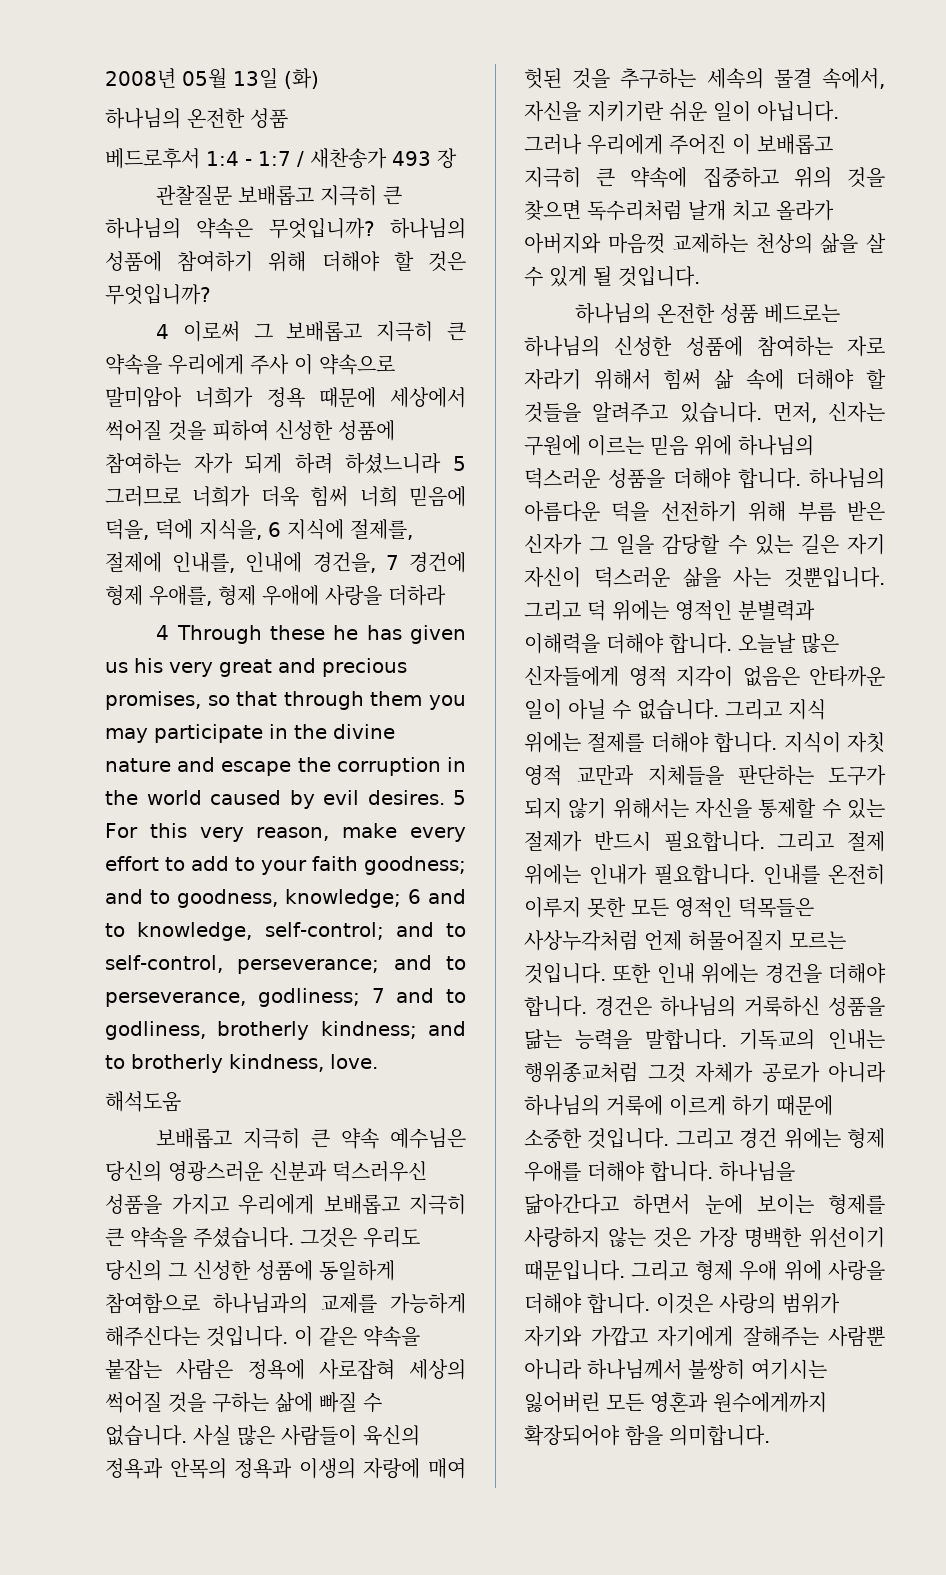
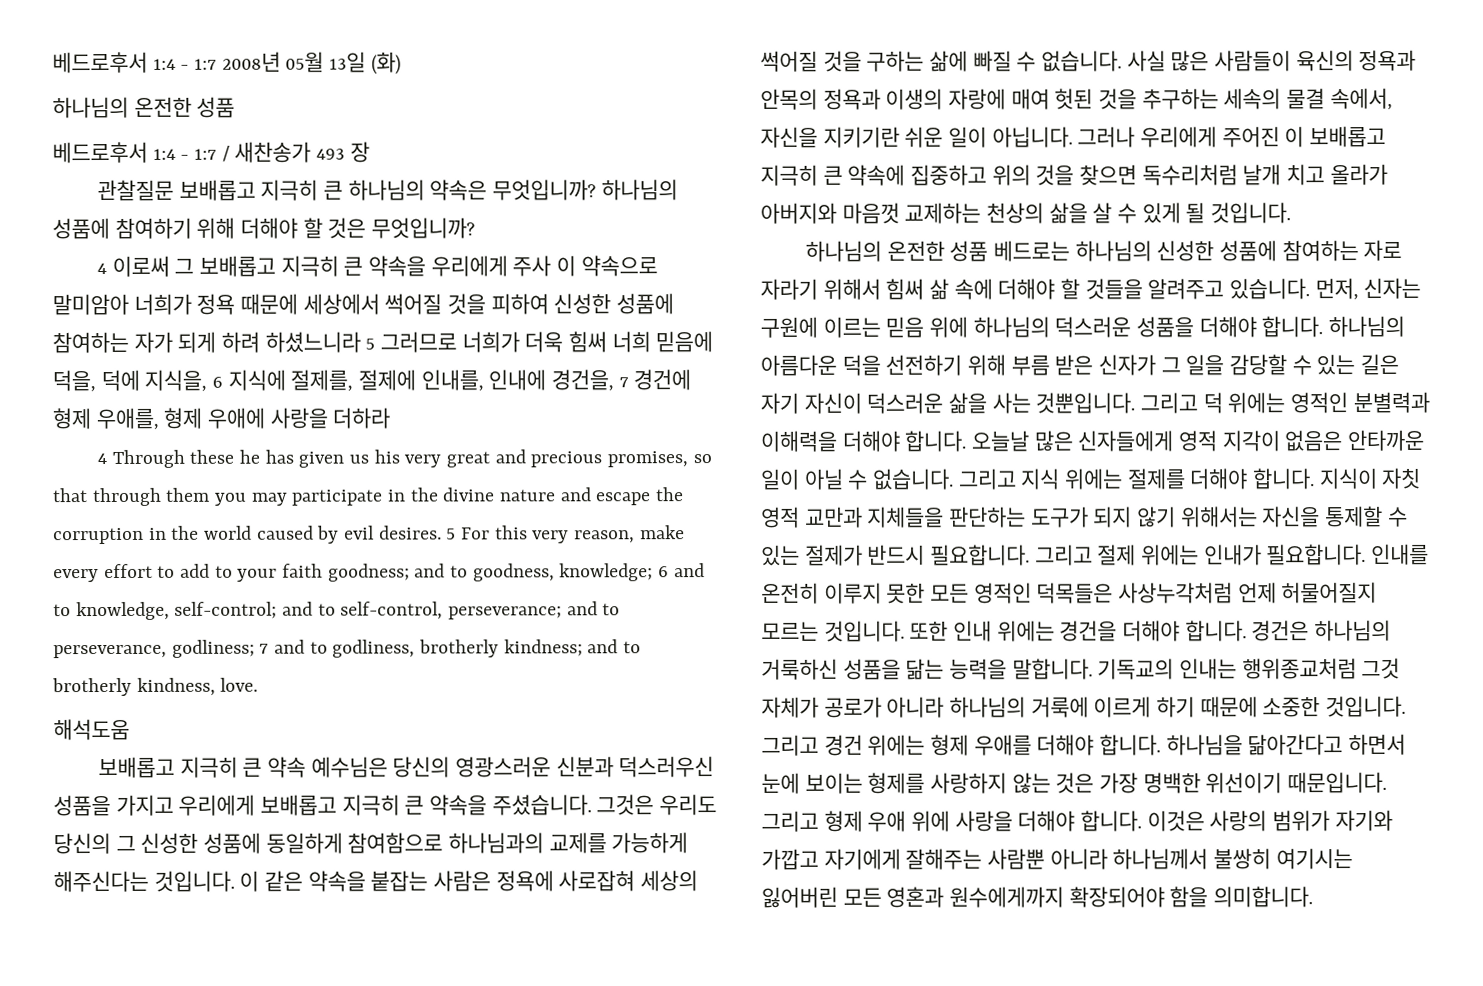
(105, 78) none -> [52,51,218,74] 베드로후서 1:4 - 1:7

